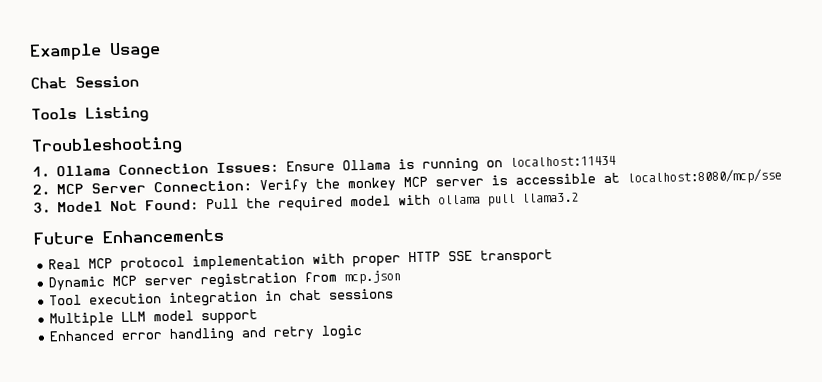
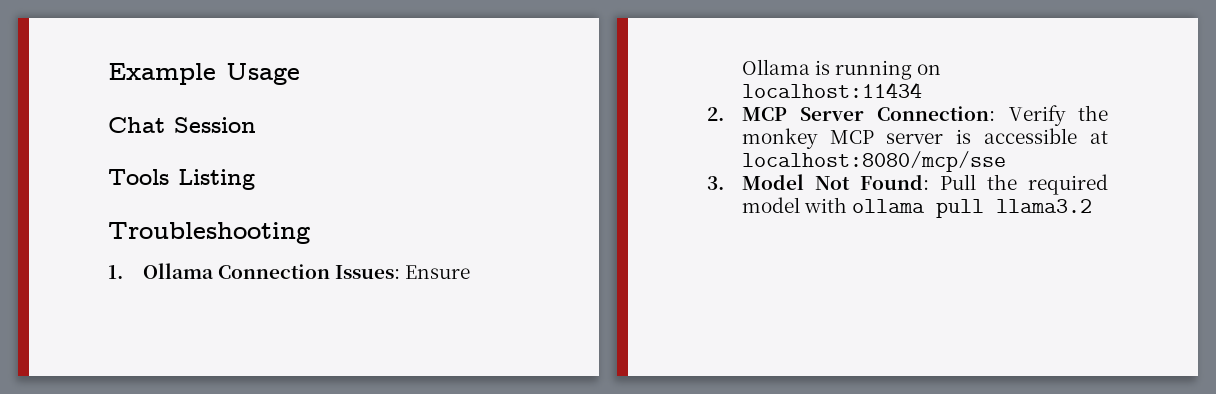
[33,228,224,245] [48,249,554,272] [48,270,402,291] [49,288,395,307] [49,309,259,328] [49,325,364,343] // Future Enhancements // Real MCP protocol implementation with proper HTTP SSE transport // Dynamic MCP server registration from mcp.json // Tool execution integration in chat sessions // Multiple LLM model support // Enhanced error handling and retry logic -> (1092, 206) none

